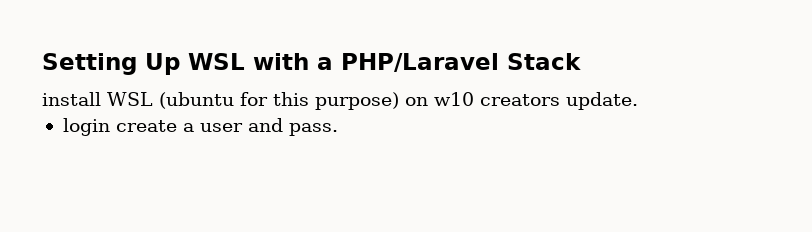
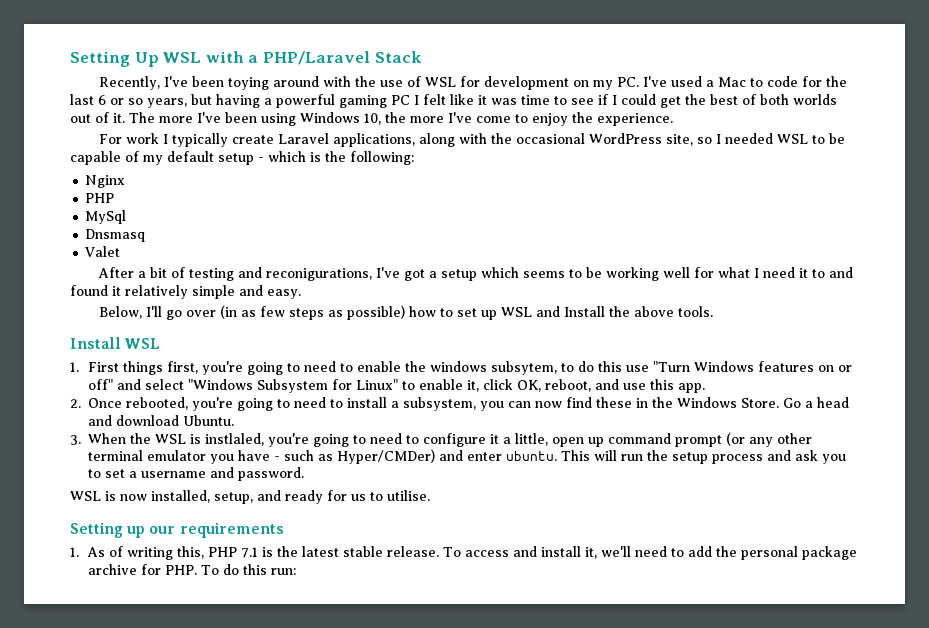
[42,92,638,110] [62,118,338,136] install WSL (ubuntu for this purpose) on w10 creators update. // login create a user and pass. -> [98,76,847,90] [70,94,837,108] [70,112,673,126] [98,133,845,147] [70,151,414,165] [85,175,126,188] [85,193,115,203] [85,210,127,224] [85,229,146,242] [85,246,121,257] [97,267,853,281] [70,285,301,299] [98,305,713,320] [70,337,161,349] [70,361,852,375] [87,379,705,393] [70,397,849,411] [88,415,234,426] [70,432,812,447] [88,449,846,464] [88,467,304,481] [70,490,430,504] [70,522,284,538] [70,546,857,560] [87,564,296,575] Recently, I've been toying around with the use of WSL for development on my PC. I've used a Mac to code for the last 6 or so years, but having a powerful gaming PC I felt like it was time to see if I could get the best of both worlds out of it. The more I've been using Windows 10, the more I've come to enjoy the experience. // For work I typically create Laravel applications, along with the occasional WordPress site, so I needed WSL to be capable of my default setup - which is the following: // Nginx // PHP // MySql // Dnsmasq // Valet // After a bit of testing and reconigurations, I've got a setup which seems to be working well for what I need it to and found it relatively simple and easy. // Below, I'll go over (in as few steps as possible) how to set up WSL and Install the above tools. // Install WSL // 1. First things first, you're going to need to enable the windows subsytem, to do this use "Turn Windows features on or off" and select "Windows Subsystem for Linux" to enable it, click OK, reboot, and use this app. // 2. Once rebooted, you're going to need to install a subsystem, you can now find these in the Windows Store. Go a head and download Ubuntu. // 3. When the WSL is instlaled, you're going to need to configure it a little, open up command prompt (or any other terminal emulator you have - such as Hyper/CMDer) and enter ubuntu. This will run the setup process and ask you to set a username and password. // WSL is now installed, setup, and ready for us to utilise. // Setting up our requirements // 1. As of writing this, PHP 7.1 is the latest stable release. To access and install it, we'll need to add the personal package archive for PHP. To do this run:

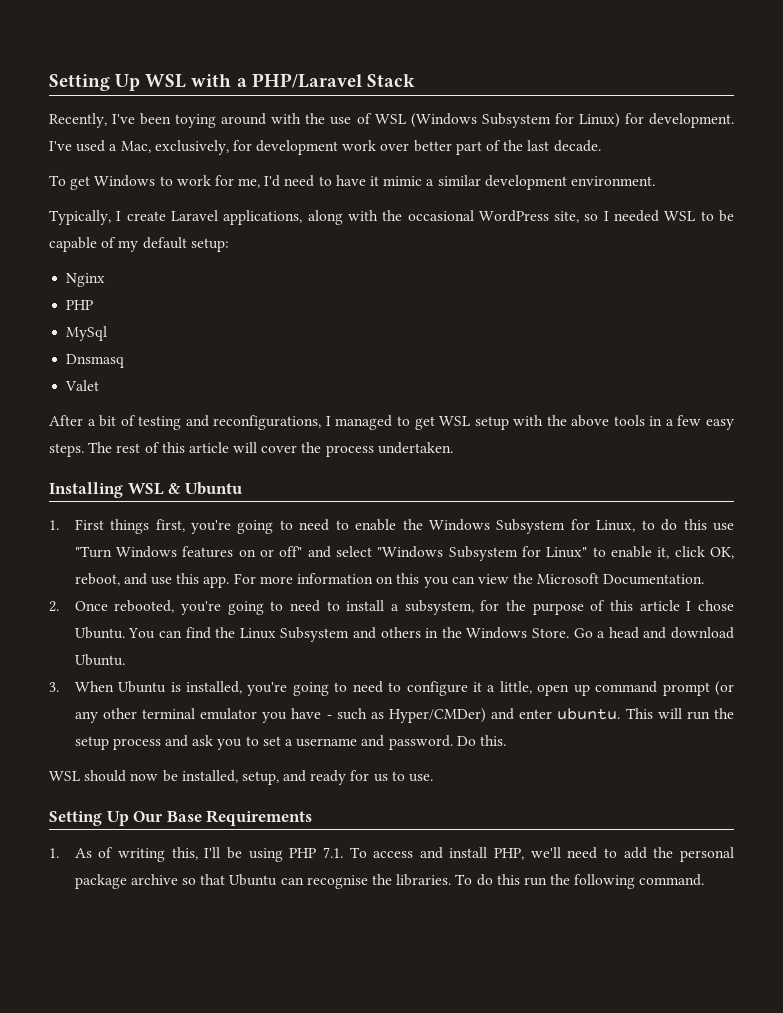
[459,76,847,90] [70,94,837,108] [70,112,673,126] [98,133,228,147] for development on my PC. I've used a Mac to code for the last 6 or so years, but having a powerful gaming PC I felt like it was time to see if I could get the best of both worlds out of it. The more I've been using Windows 10, the more I've come to enjoy the experience. // For work I typically -> [410,113,734,128] [49,140,601,155] [49,175,655,190] [49,210,122,225] (Windows Subsystem for Linux) for development. I've used a Mac, exclusively, for development work over better part of the last decade. // To get Windows to work for me, I'd need to have it mimic a similar development environment. // Typically, I
[218,151,414,165] setup - which is the following: -> [190,238,229,252] setup:
[265,267,853,281] [70,285,301,299] [98,305,713,320] [70,337,161,349] reconigurations, I've got a setup which seems to be working well for what I need it to and found it relatively simple and easy. // Below, I'll go over (in as few steps as possible) how to set up WSL and Install the above tools. // Install WSL -> [213,415,734,430] [49,442,453,457] [49,482,242,498] reconfigurations, I managed to get WSL setup with the above tools in a few easy steps. The rest of this article will cover the process undertaken. // Installing WSL & Ubuntu
[429,361,557,375] windows subsytem, -> [428,519,636,534] Windows Subsystem for Linux,
(705, 388) none -> [233,573,705,588] For more information on this you can view the Microsoft Documentation.
[480,397,632,411] you can now find these -> [480,600,735,615] [74,627,421,642] for the purpose of this article I chose Ubuntu. You can find the Linux Subsystem and others
[130,433,264,446] the WSL is instlaled, -> [118,681,242,694] Ubuntu is installed,
[70,491,147,501] // WSL is now -> [456,735,506,746] [49,770,178,782] Do this. // WSL should now be
[387,490,430,501] [70,522,284,538] utilise. // Setting up our requirements -> [409,774,434,782] [49,810,313,826] use. // Setting Up Our Base Requirements
[207,546,439,558] PHP 7.1 is the latest stable release. -> [204,847,343,862] I'll be using PHP 7.1.
[584,547,597,559] it, -> [494,848,525,860] PHP,
[140,564,296,575] for PHP. To do this run: -> [182,874,705,889] so that Ubuntu can recognise the libraries. To do this run the following command.

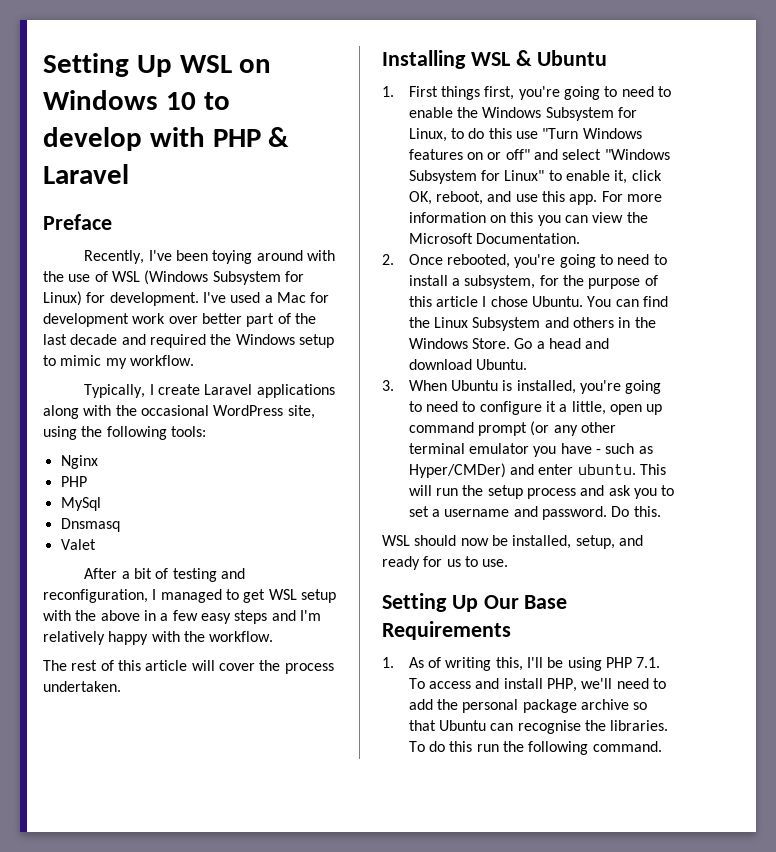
[191,73,415,88] with a PHP/Laravel Stack -> [239,59,272,73] [43,90,230,110] [43,127,290,151] [43,164,129,184] [43,214,112,230] on Windows 10 to develop with PHP & Laravel // Preface
[120,140,229,155] Mac, exclusively, -> [276,292,306,303] Mac
[553,140,601,152] [49,175,655,190] decade. // To get Windows to work for me, I'd need to have it mimic a similar development environment. -> [70,334,334,348] [43,355,194,369] decade and required the Windows setup to mimic my workflow.
[223,210,303,225] applications, -> [256,384,335,398] applications
[584,210,734,222] [49,237,229,252] so I needed WSL to be capable of my default setup: -> [43,426,206,440] using the following tools:
[213,415,322,430] reconfigurations, -> [43,589,148,603] reconfiguration,
[613,415,645,426] tools -> (140, 615) none
[49,443,84,457] steps. -> [234,610,321,624] [43,631,274,645] steps and I'm relatively happy with the workflow. //

